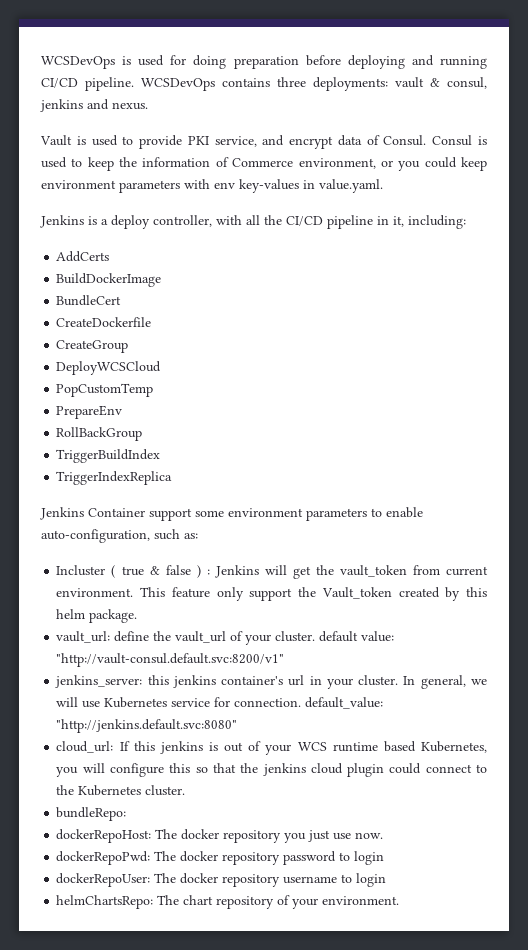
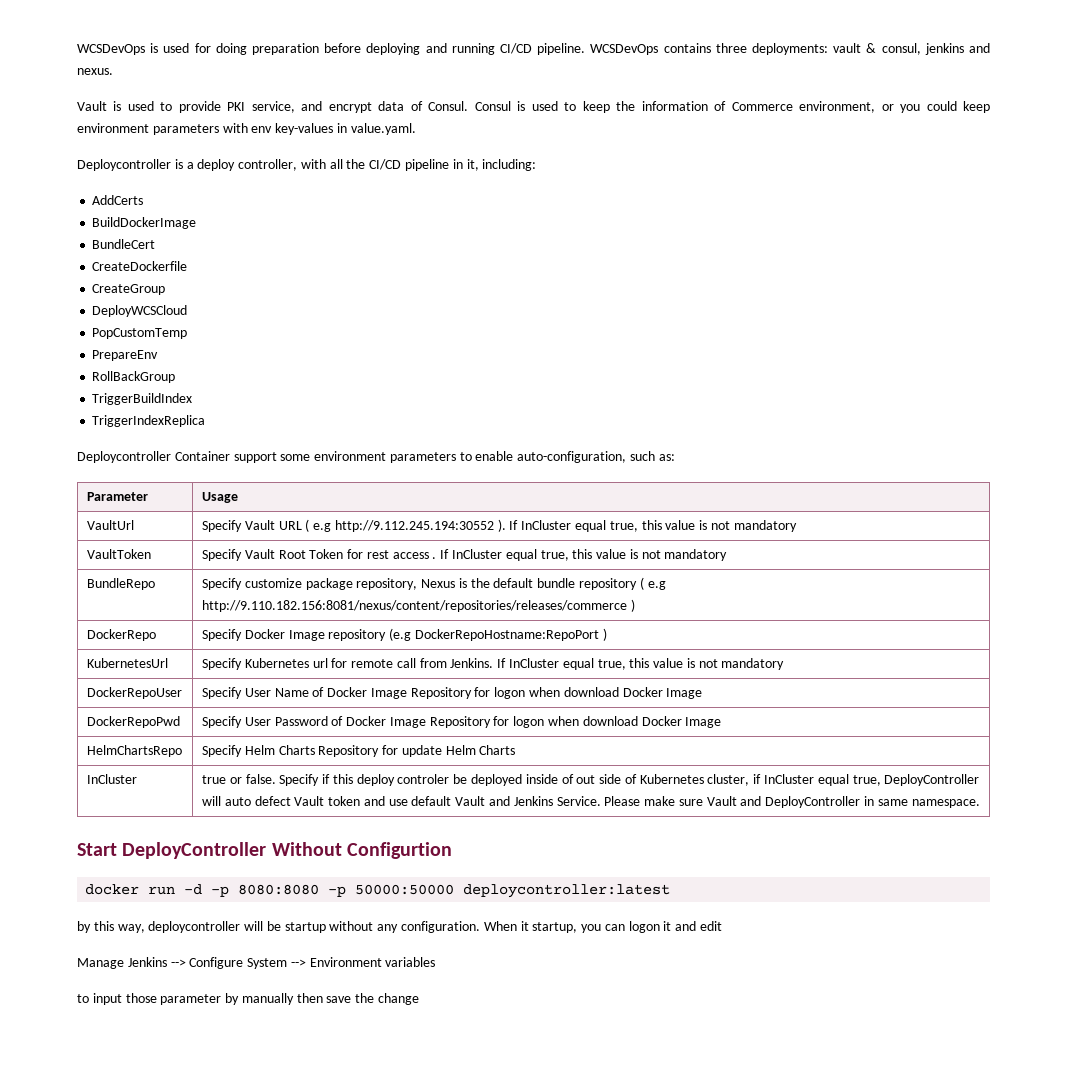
[40,215,84,228] Jenkins -> [77,159,171,171] Deploycontroller
[40,507,84,520] Jenkins -> [77,451,171,463] Deploycontroller
[56,565,489,579] [56,587,488,601] [56,609,138,623] [56,631,395,645] [56,653,285,667] [55,675,487,689] [56,697,384,709] [56,719,238,733] [56,741,487,755] [56,763,488,777] [56,785,186,796] [56,807,127,821] [56,829,384,843] [56,851,385,865] [56,873,387,887] [56,895,400,909] // Incluster ( true & false ) : Jenkins will get the vault_token from current environment. This feature only support the Vault_token created by this helm package. // vault_url: define the vault_url of your cluster. default value: "http://vault-consul.default.svc:8200/v1" // jenkins_server: this jenkins container's url in your cluster. In general, we will use Kubernetes service for connection. default_value: "http://jenkins.default.svc:8080" // cloud_url: If this jenkins is out of your WCS runtime based Kubernetes, you will configure this so that the jenkins cloud plugin could connect to the Kubernetes cluster. // bundleRepo: // dockerRepoHost: The docker repository you just use now. // dockerRepoPwd: The docker repository password to login // dockerRepoUser: The docker repository username to login // helmChartsRepo: The chart repository of your environment. -> [86,492,148,501] [201,492,238,503] [86,520,134,530] [201,519,797,532] [86,549,151,559] [201,549,728,561] [86,578,155,590] [201,577,666,590] [201,599,635,612] [86,629,156,641] [201,628,607,641] [86,658,168,668] [201,658,785,670] [86,687,182,699] [201,687,703,699] [86,716,180,728] [201,716,722,728] [86,745,182,757] [201,745,516,757] [86,774,137,784] [201,774,980,786] [201,796,980,808] [77,842,452,859] [85,884,671,898] [77,921,723,933] [77,957,436,969] [77,993,420,1005] // Parameter | Usage // VaultUrl | Specify Vault URL ( e.g http://9.112.245.194:30552 ). If InCluster equal true, this value is not mandatory // VaultToken | Specify Vault Root Token for rest access . If InCluster equal true, this value is not mandatory // BundleRepo | Specify customize package repository, Nexus is the default bundle repository ( e.g http://9.110.182.156:8081/nexus/content/repositories/releases/commerce ) // DockerRepo | Specify Docker Image repository (e.g DockerRepoHostname:RepoPort ) // KubernetesUrl | Specify Kubernetes url for remote call from Jenkins. If InCluster equal true, this value is not mandatory // DockerRepoUser | Specify User Name of Docker Image Repository for logon when download Docker Image // DockerRepoPwd | Specify User Password of Docker Image Repository for logon when download Docker Image // HelmChartsRepo | Specify Helm Charts Repository for update Helm Charts // InCluster | true or false. Specify if this deploy controler be deployed inside of out side of Kubernetes cluster, if InCluster equal true, DeployController will auto defect Vault token and use default Vault and Jenkins Service. Please make sure Vault and DeployController in same namespace. // Start DeployController Without Configurtion // docker run -d -p 8080:8080 -p 50000:50000 deploycontroller:latest // by this way, deploycontroller will be startup without any configuration. When it startup, you can logon it and edit // Manage Jenkins --> Configure System --> Environment variables // to input those parameter by manually then save the change

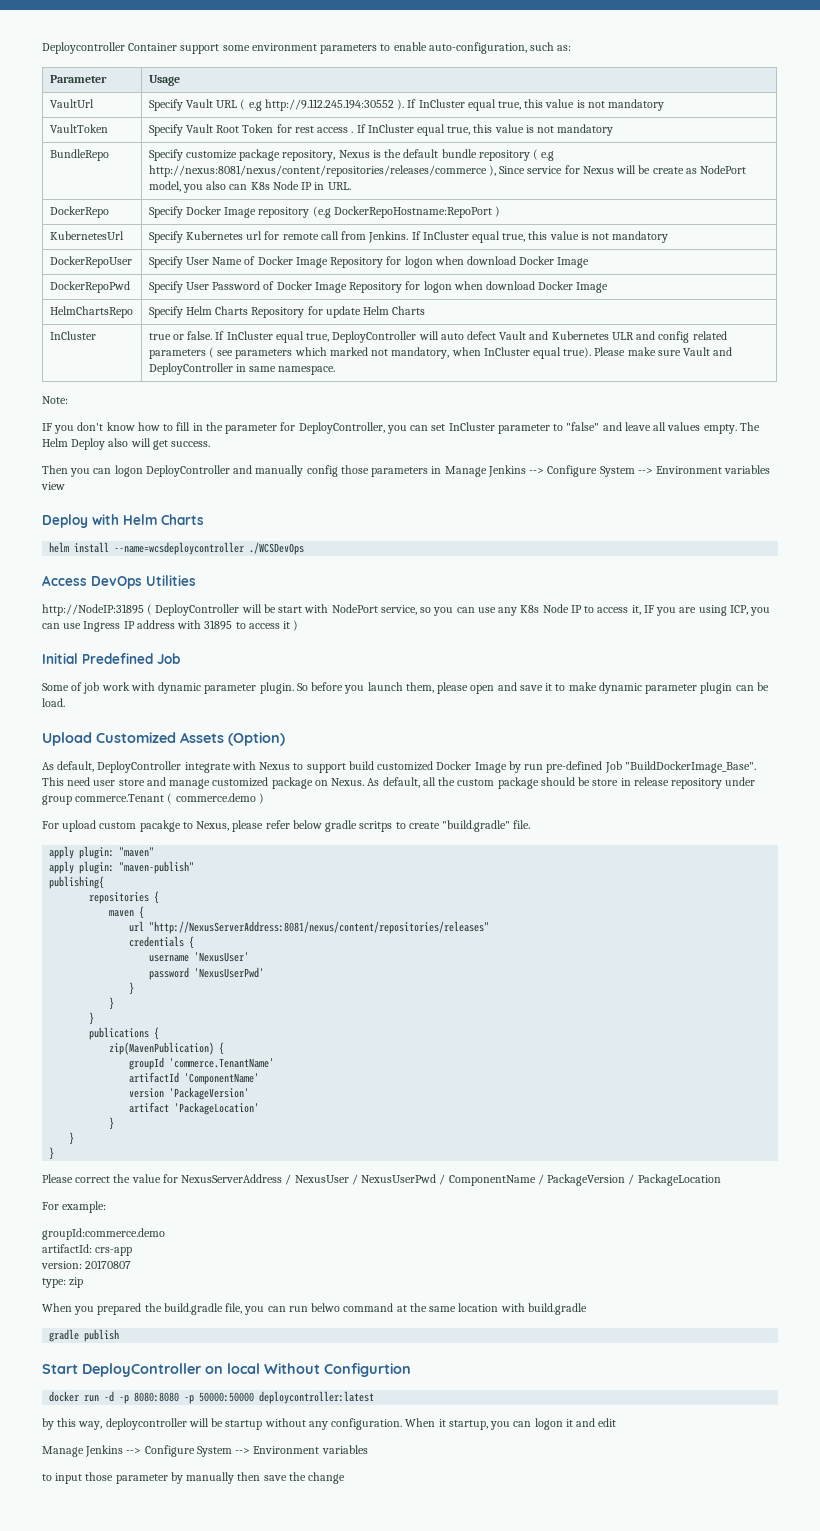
[77,43,991,55] [77,68,113,75] [77,101,991,113] [77,123,416,135] [77,159,537,171] [92,195,144,205] [92,217,197,229] [92,239,156,249] [92,261,188,271] [92,284,166,295] [92,305,188,317] [92,328,188,339] [92,350,159,361] [92,371,176,383] [92,393,193,405] [92,415,206,427] WCSDevOps is used for doing preparation before deploying and running CI/CD pipeline. WCSDevOps contains three deployments: vault & consul, jenkins and nexus. // Vault is used to provide PKI service, and encrypt data of Consul. Consul is used to keep the information of Commerce environment, or you could keep environment parameters with env key-values in value.yaml. // Deploycontroller is a deploy controller, with all the CI/CD pipeline in it, including: // AddCerts // BuildDockerImage // BundleCert // CreateDockerfile // CreateGroup // DeployWCSCloud // PopCustomTemp // PrepareEnv // RollBackGroup // TriggerBuildIndex // TriggerIndexReplica // -> (42, 48) none
[201,599,635,612] http://9.110.182.156:8081/nexus/content/repositories/releases/commerce ) -> [148,165,746,177] [148,181,351,193] http://nexus:8081/nexus/content/repositories/releases/commerce ), Since service for Nexus will be create as NodePort model, you also can K8s Node IP in URL.
[279,774,762,786] Specify if this deploy controler be deployed inside of out side of Kubernetes cluster, if -> [215,331,225,340] If
[328,796,601,806] token and use default Vault and Jenkins Service. -> [529,331,727,343] [148,347,592,359] and Kubernetes ULR and config related parameters ( see parameters which marked not mandatory, when InCluster equal true).
(980, 803) none -> [42,396,68,404] [42,422,760,434] [42,438,211,450] [42,465,771,477] [41,482,65,490] [42,514,204,528] [49,542,305,555] [42,575,196,589] [42,604,771,616] [42,620,299,632] [42,653,180,664] [42,682,769,694] [42,698,65,707] [42,732,285,746] [42,761,756,773] [42,777,756,789] [42,793,264,805] [42,820,531,832] [49,846,155,859] [49,861,195,874] [49,876,105,889] [89,891,160,904] [109,906,145,919] [129,921,490,934] [129,936,195,949] [149,952,250,962] [149,967,265,980] [129,982,135,995] [109,997,115,1010] [89,1012,95,1025] [89,1027,160,1040] [109,1042,225,1055] [129,1057,275,1070] [129,1072,260,1085] [129,1087,250,1100] [129,1102,260,1115] [109,1117,115,1130] [69,1132,75,1145] [49,1147,55,1160] [42,1174,721,1186] [42,1201,107,1213] [42,1228,165,1240] [42,1244,133,1256] [41,1260,132,1269] [42,1277,84,1288] [42,1303,587,1315] [49,1329,120,1342] // Note: // IF you don't know how to fill in the parameter for DeployController, you can set InCluster parameter to "false" and leave all values empty. The Helm Deploy also will get success. // Then you can logon DeployController and manually config those parameters in Manage Jenkins --> Configure System --> Environment variables view // Deploy with Helm Charts // helm install --name=wcsdeploycontroller ./WCSDevOps // Access DevOps Utilities // http://NodeIP:31895 ( DeployController will be start with NodePort service, so you can use any K8s Node IP to access it, IF you are using ICP, you can use Ingress IP address with 31895 to access it ) // Initial Predefined Job // Some of job work with dynamic parameter plugin. So before you launch them, please open and save it to make dynamic parameter plugin can be load. // Upload Customized Assets (Option) // As default, DeployController integrate with Nexus to support build customized Docker Image by run pre-defined Job "BuildDockerImage_Base". This need user store and manage customized package on Nexus. As default, all the custom package should be store in release repository under group commerce.Tenant ( commerce.demo ) // For upload custom pacakge to Nexus, please refer below gradle scritps to create "build.gradle" file. // apply plugin: "maven" // apply plugin: "maven-publish" // publishing{ // repositories { // maven { // url "http://NexusServerAddress:8081/nexus/content/repositories/releases" // credentials { // username 'NexusUser' // password 'NexusUserPwd' // } // } // } // publications { // zip(MavenPublication) { // groupId 'commerce.TenantName' // artifactId 'ComponentName' // version 'PackageVersion' // artifact 'PackageLocation' // } // } // } // Please correct the value for NexusServerAddress / NexusUser / NexusUserPwd / ComponentName / PackageVersion / PackageLocation // For example: // groupId:commerce.demo // artifactId: crs-app // version: 20170807 // type: zip // When you prepared the build.gradle file, you can run belwo command at the same location with build.gradle // gradle publish
(267, 850) none -> [205,1363,260,1374] on local

